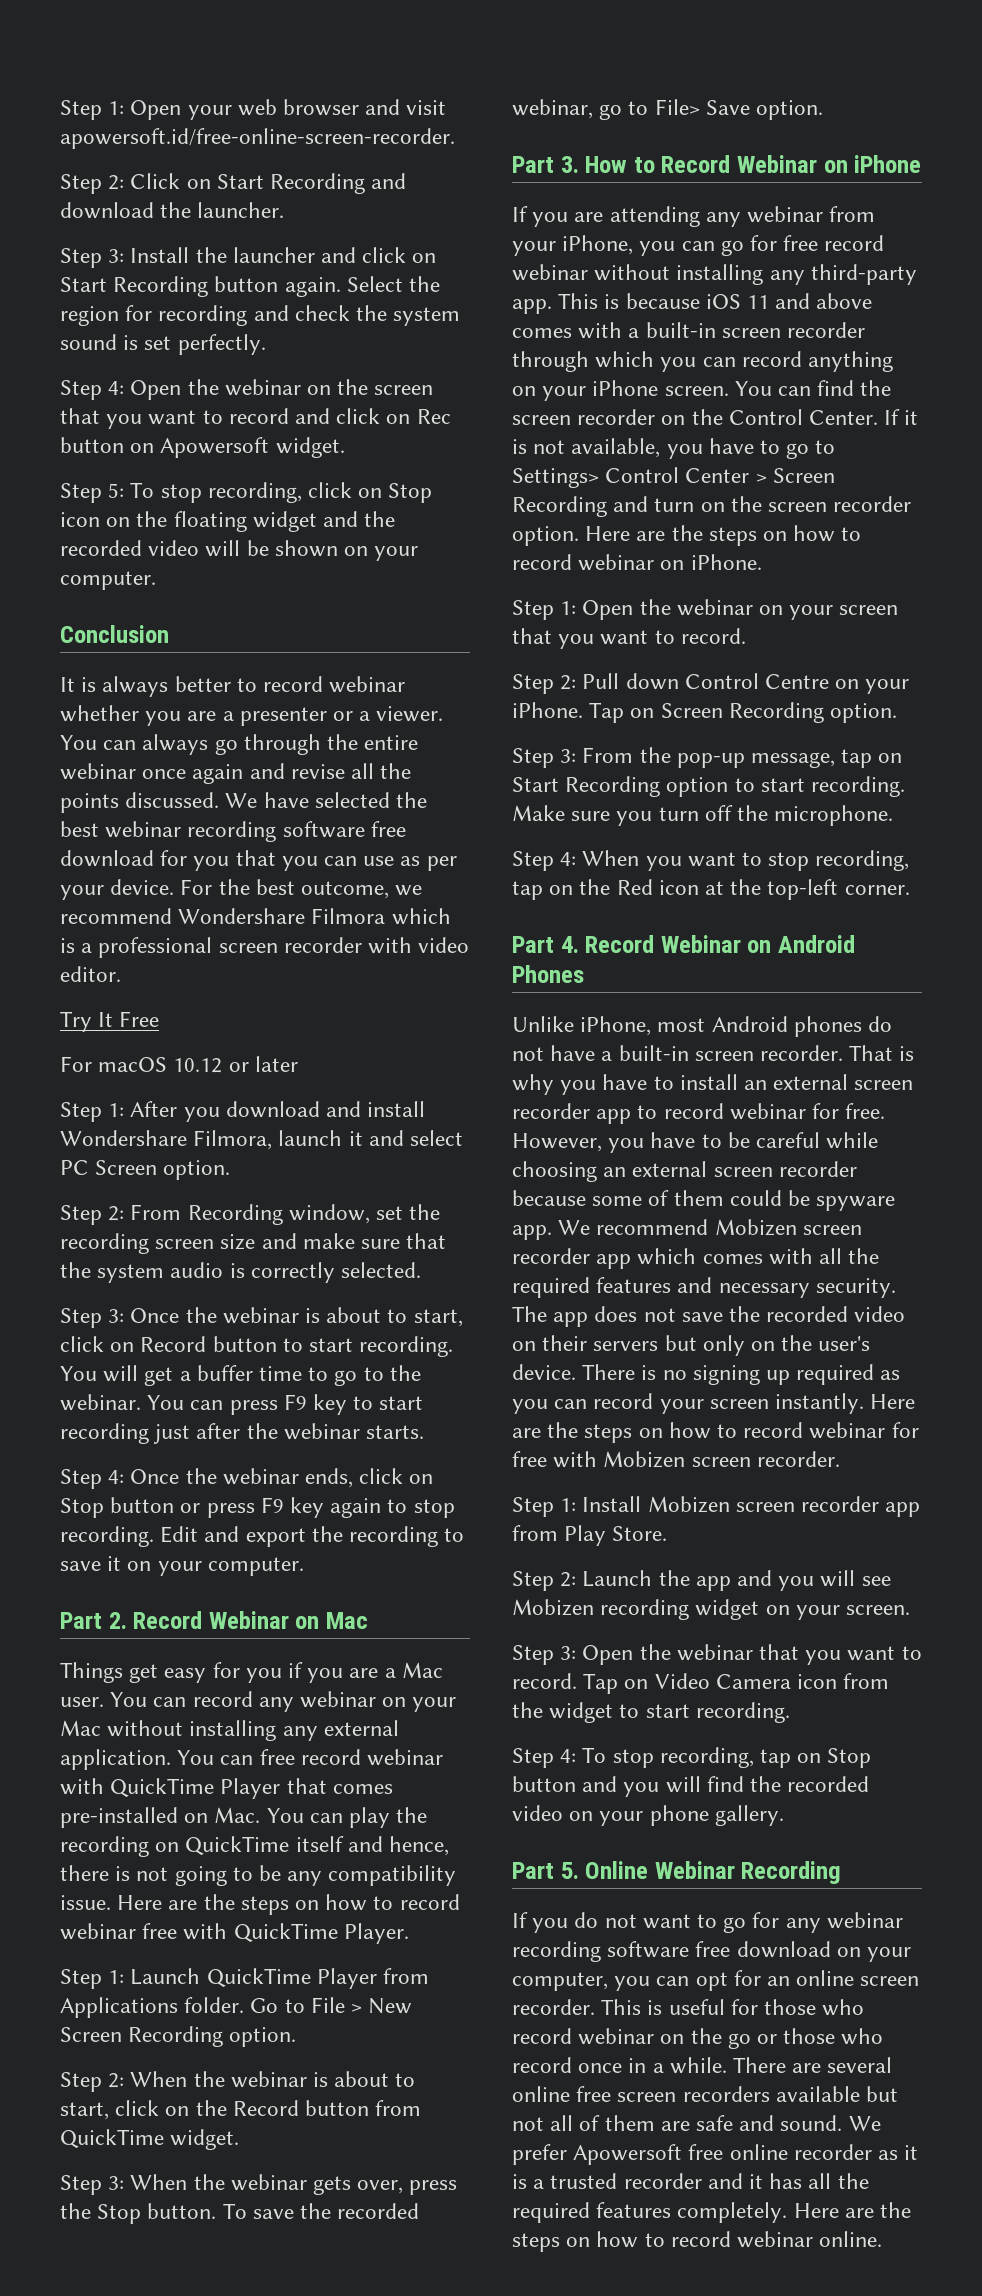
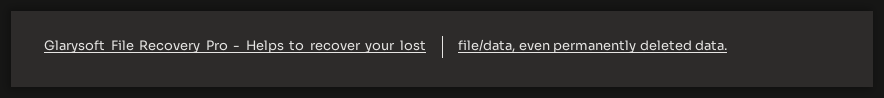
[60,99,447,120] [60,128,455,149] [60,173,407,194] [60,202,285,219] [60,247,437,268] [60,276,441,297] [60,305,461,326] [60,334,266,355] [60,379,434,400] [60,408,451,429] [60,437,345,458] [60,482,433,503] [60,511,396,532] [60,540,419,561] [60,571,156,590] [60,625,169,643] [60,676,406,697] [60,705,444,726] [60,734,419,755] [60,763,412,784] [60,792,428,813] [60,821,406,842] [60,850,457,871] [60,879,423,900] [60,908,451,925] [60,937,470,958] [60,966,121,982] [60,1011,160,1032] [60,1056,298,1073] [60,1101,426,1122] [60,1130,464,1150] [60,1160,231,1180] [60,1204,441,1225] [60,1233,447,1254] [60,1262,422,1283] [60,1307,463,1328] [60,1336,454,1357] [60,1365,421,1386] [60,1394,424,1415] [60,1423,425,1444] [60,1468,434,1489] [60,1497,455,1518] [60,1526,465,1547] [60,1556,304,1576] [60,1611,369,1629] [60,1662,443,1683] [60,1691,457,1712] [60,1720,399,1741] [60,1749,444,1770] [60,1778,393,1799] [60,1807,428,1828] [60,1836,450,1857] [60,1865,457,1886] [60,1894,460,1915] [60,1923,409,1944] [60,1968,430,1989] [60,1997,413,2018] [60,2026,297,2047] [60,2071,416,2092] [60,2100,422,2120] [60,2129,240,2150] [60,2174,458,2195] [60,2203,420,2224] [512,99,824,120] [512,155,922,173] [512,206,876,227] [512,235,885,256] [512,264,917,285] [512,293,873,314] [512,322,866,339] [512,351,894,372] [512,380,892,401] [512,409,919,425] [512,438,836,459] [512,467,835,488] [512,496,912,517] [512,525,862,546] [512,554,762,571] [512,599,899,620] [512,628,746,649] [512,673,910,694] [512,702,898,723] [512,747,903,768] [512,776,906,797] [512,805,894,826] [512,850,910,871] [512,879,910,900] [512,935,856,953] [512,965,584,983] [512,1016,893,1037] [512,1045,915,1061] [512,1074,914,1095] [512,1103,886,1124] [512,1132,879,1153] [512,1161,857,1182] [512,1190,896,1211] [512,1219,862,1240] [512,1248,880,1269] [512,1277,896,1298] [512,1306,906,1327] [512,1335,871,1356] [512,1364,901,1385] [512,1393,916,1414] [512,1422,919,1443] [512,1451,840,1468] [512,1496,921,1517] [512,1525,668,1546] [512,1570,891,1591] [512,1599,911,1620] [512,1644,922,1665] [512,1673,890,1694] [512,1702,790,1723] [512,1747,872,1768] [512,1776,870,1797] [512,1805,784,1826] [512,1861,842,1884] [512,1912,903,1933] [512,1941,912,1962] [512,1970,920,1991] [512,1999,865,2016] [512,2028,884,2049] [512,2057,893,2074] [512,2086,899,2102] [512,2115,881,2131] [512,2144,919,2165] [512,2173,869,2189] [512,2202,912,2223] [512,2231,883,2252] Step 1: Open your web browser and visit apowersoft.id/free-online-screen-recorder. // Step 2: Click on Start Recording and download the launcher. // Step 3: Install the launcher and click on Start Recording button again. Select the region for recording and check the system sound is set perfectly. // Step 4: Open the webinar on the screen that you want to record and click on Rec button on Apowersoft widget. // Step 5: To stop recording, click on Stop icon on the floating widget and the recorded video will be shown on your computer. // Conclusion // It is always better to record webinar whether you are a presenter or a viewer. You can always go through the entire webinar once again and revise all the points discussed. We have selected the best webinar recording software free download for you that you can use as per your device. For the best outcome, we recommend Wondershare Filmora which is a professional screen recorder with video editor. // Try It Free // For macOS 10.12 or later // Step 1: After you download and install Wondershare Filmora, launch it and select PC Screen option. // Step 2: From Recording window, set the recording screen size and make sure that the system audio is correctly selected. // Step 3: Once the webinar is about to start, click on Record button to start recording. You will get a buffer time to go to the webinar. You can press F9 key to start recording just after the webinar starts. // Step 4: Once the webinar ends, click on Stop button or press F9 key again to stop recording. Edit and export the recording to save it on your computer. // Part 2. Record Webinar on Mac // Things get easy for you if you are a Mac user. You can record any webinar on your Mac without installing any external application. You can free record webinar with QuickTime Player that comes pre-installed on Mac. You can play the recording on QuickTime itself and hence, there is not going to be any compatibility issue. Here are the steps on how to record webinar free with QuickTime Player. // Step 1: Launch QuickTime Player from Applications folder. Go to File > New Screen Recording option. // Step 2: When the webinar is about to start, click on the Record button from QuickTime widget. // Step 3: When the webinar gets over, press the Stop button. To save the recorded webinar, go to File> Save option. // Part 3. How to Record Webinar on iPhone // If you are attending any webinar from your iPhone, you can go for free record webinar without installing any third-party app. This is because iOS 11 and above comes with a built-in screen recorder through which you can record anything on your iPhone screen. You can find the screen recorder on the Control Center. If it is not available, you have to go to Settings> Control Center > Screen Recording and turn on the screen recorder option. Here are the steps on how to record webinar on iPhone. // Step 1: Open the webinar on your screen that you want to record. // Step 2: Pull down Control Centre on your iPhone. Tap on Screen Recording option. // Step 3: From the pop-up message, tap on Start Recording option to start recording. Make sure you turn off the microphone. // Step 4: When you want to stop recording, tap on the Red icon at the top-left corner. // Part 4. Record Webinar on Android Phones // Unlike iPhone, most Android phones do not have a built-in screen recorder. That is why you have to install an external screen recorder app to record webinar for free. However, you have to be careful while choosing an external screen recorder because some of them could be spyware app. We recommend Mobizen screen recorder app which comes with all the required features and necessary security. The app does not save the recorded video on their servers but only on the user's device. There is no signing up required as you can record your screen instantly. Here are the steps on how to record webinar for free with Mobizen screen recorder. // Step 1: Install Mobizen screen recorder app from Play Store. // Step 2: Launch the app and you will see Mobizen recording widget on your screen. // Step 3: Open the webinar that you want to record. Tap on Video Camera icon from the widget to start recording. // Step 4: To stop recording, tap on Stop button and you will find the recorded video on your phone gallery. // Part 5. Online Webinar Recording // If you do not want to go for any webinar recording software free download on your computer, you can opt for an online screen recorder. This is useful for those who record webinar on the go or those who record once in a while. There are several online free screen recorders available but not all of them are safe and sound. We prefer Apowersoft free online recorder as it is a trusted recorder and it has all the required features completely. Here are the steps on how to record webinar online. -> [44,39,728,53] Glarysoft File Recovery Pro - Helps to recover your lost file/data, even permanently deleted data.

